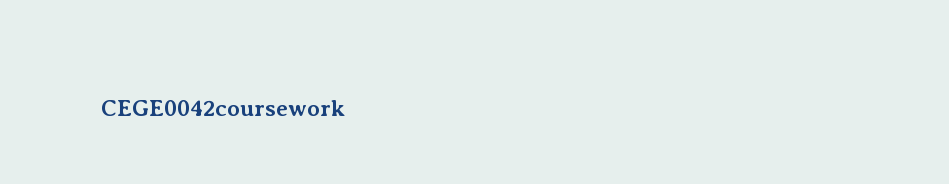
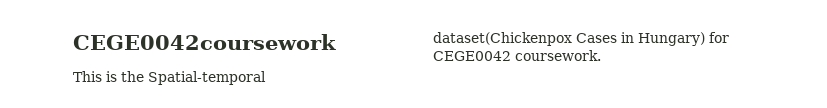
(345, 108) none -> [73,71,266,85] [433,32,729,46] [433,50,601,61] // This is the Spatial-temporal dataset(Chickenpox Cases in Hungary) for CEGE0042 coursework.

